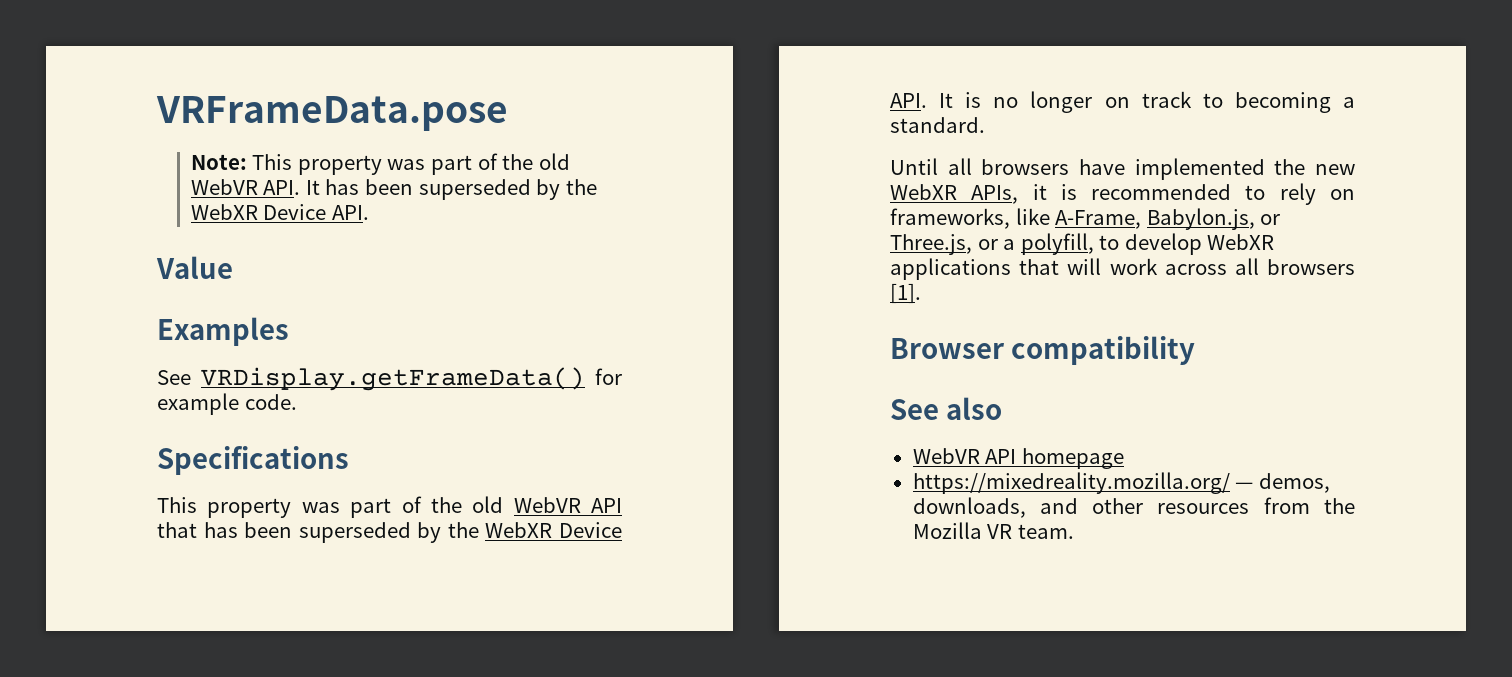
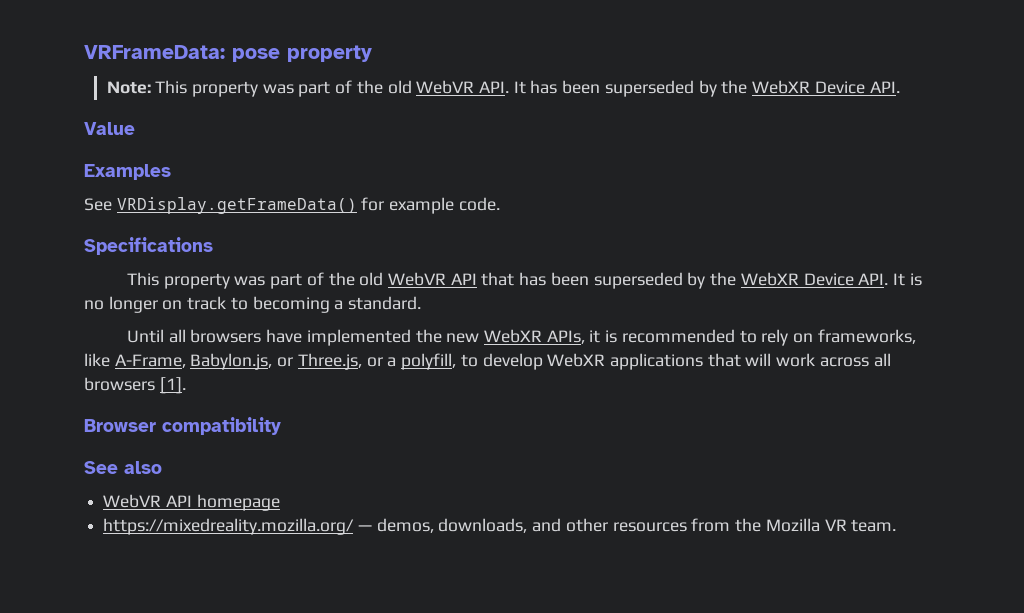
[156,96,508,131] VRFrameData.pose -> [84,45,372,62] VRFrameData: pose property

